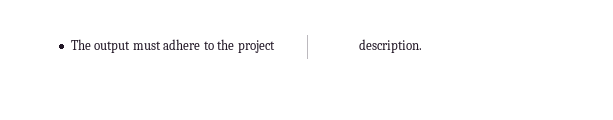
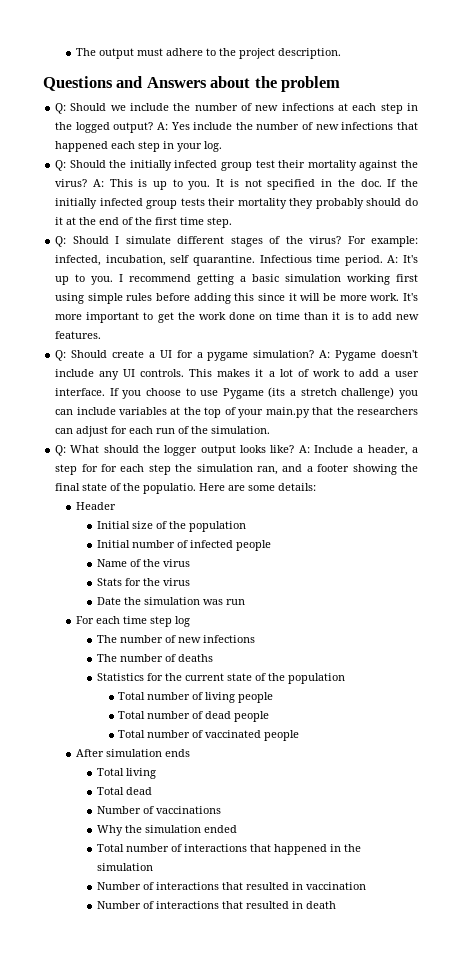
(422, 46) none -> [43,76,341,92] [55,103,418,114] [55,122,418,133] [55,141,223,152] [55,160,418,171] [55,179,419,190] [55,198,418,209] [55,217,233,228] [55,236,419,247] [55,255,419,266] [55,274,418,285] [55,293,418,304] [55,312,419,323] [55,331,102,339] [55,350,418,361] [55,369,419,380] [55,387,418,399] [55,407,418,418] [55,426,271,437] [55,445,418,456] [55,464,418,475] [55,483,317,494] [76,502,117,510] [97,521,247,532] [97,540,272,551] [97,559,191,567] [97,578,191,586] [97,597,246,605] [76,616,191,627] [97,635,256,643] [97,654,214,662] [97,673,346,684] [118,692,274,703] [118,711,270,722] [118,730,300,741] [76,749,191,757] [97,768,157,779] [97,787,153,795] [97,806,222,814] [97,825,238,836] [97,844,362,855] [97,863,154,871] [97,882,367,890] [97,901,337,909] // Questions and Answers about the problem // Q: Should we include the number of new infections at each step in the logged output? A: Yes include the number of new infections that happened each step in your log. // Q: Should the initially infected group test their mortality against the virus? A: This is up to you. It is not specified in the doc. If the initially infected group tests their mortality they probably should do it at the end of the first time step. // Q: Should I simulate different stages of the virus? For example: infected, incubation, self quarantine. Infectious time period. A: It's up to you. I recommend getting a basic simulation working first using simple rules before adding this since it will be more work. It's more important to get the work done on time than it is to add new features. // Q: Should create a UI for a pygame simulation? A: Pygame doesn't include any UI controls. This makes it a lot of work to add a user interface. If you choose to use Pygame (its a stretch challenge) you can include variables at the top of your main.py that the researchers can adjust for each run of the simulation. // Q: What should the logger output looks like? A: Include a header, a step for for each step the simulation ran, and a footer showing the final state of the populatio. Here are some details: // Header // Initial size of the population // Initial number of infected people // Name of the virus // Stats for the virus // Date the simulation was run // For each time step log // The number of new infections // The number of deaths // Statistics for the current state of the population // Total number of living people // Total number of dead people // Total number of vaccinated people // After simulation ends // Total living // Total dead // Number of vaccinations // Why the simulation ended // Total number of interactions that happened in the simulation // Number of interactions that resulted in vaccination // Number of interactions that resulted in death

